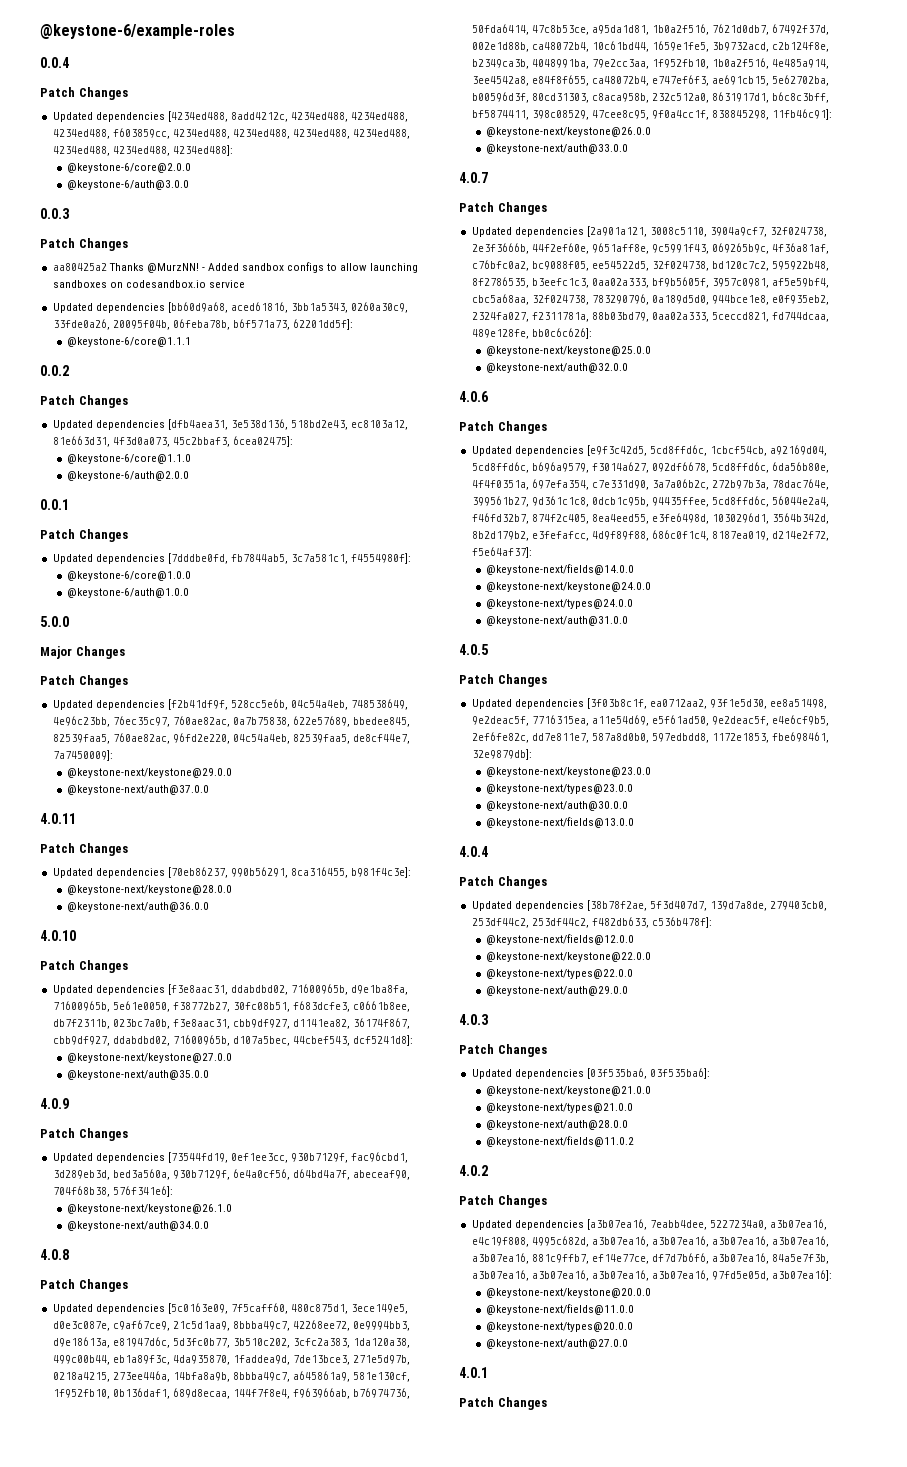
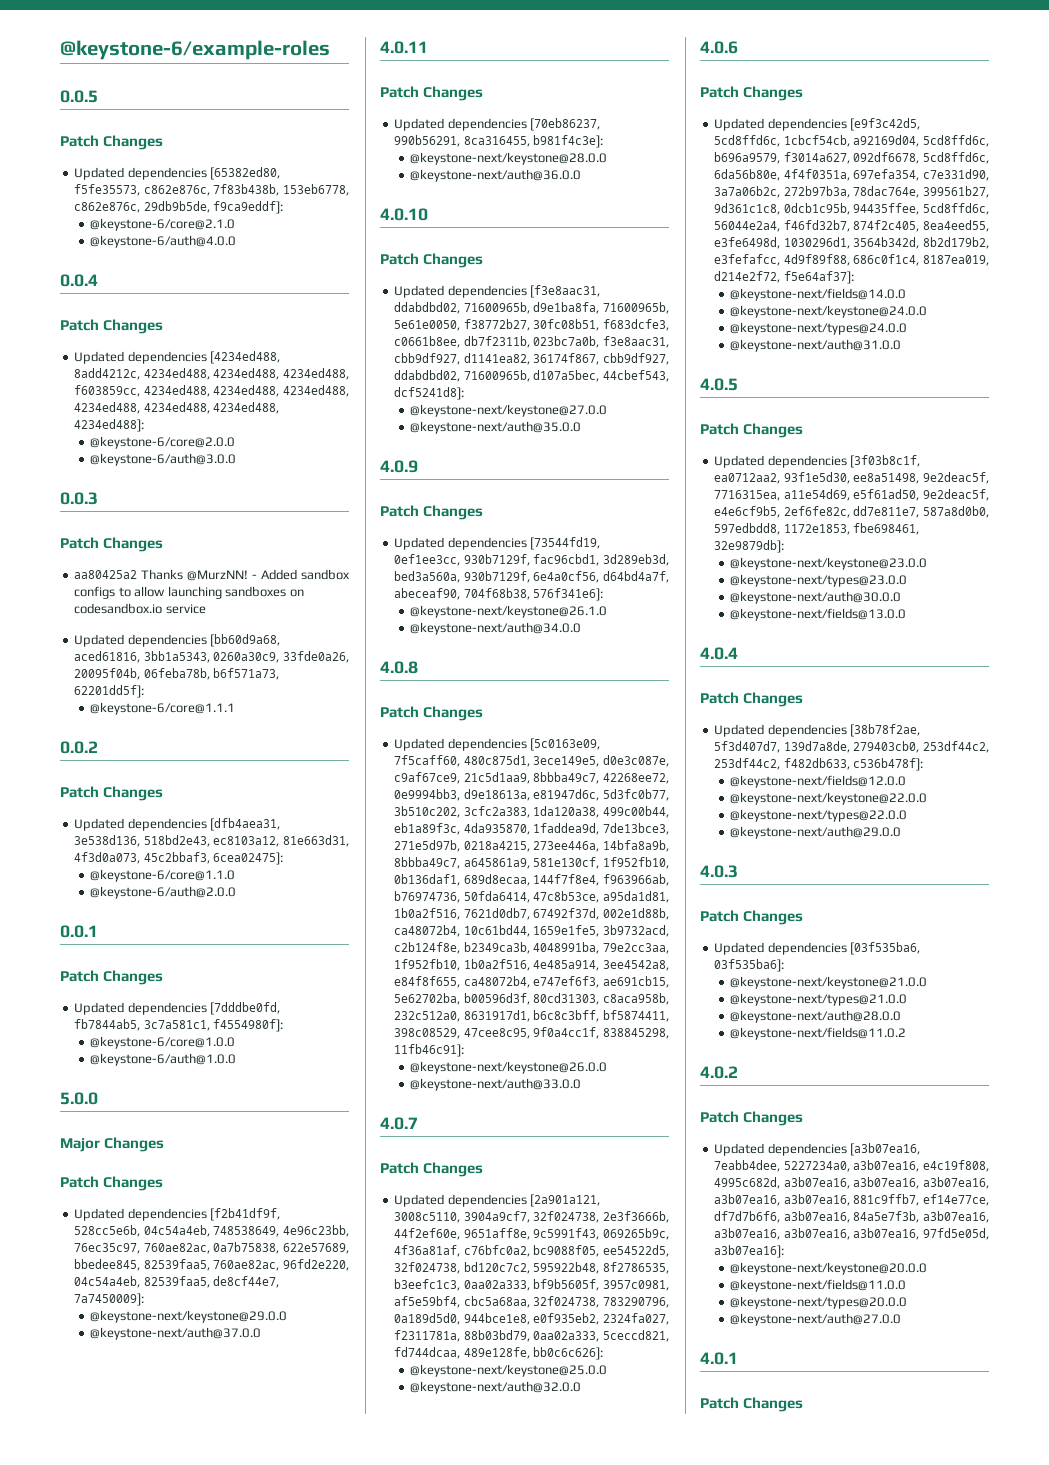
(235, 31) none -> [60,90,98,103] [60,135,164,150] [74,167,281,180] [74,184,349,196] [74,201,284,214] [90,218,236,231] [90,235,237,248] // 0.0.5 // Patch Changes // Updated dependencies [65382ed80, f5fe35573, c862e876c, 7f83b438b, 153eb6778, c862e876c, 29db9b5de, f9ca9eddf]: // @keystone-6/core@2.1.0 // @keystone-6/auth@4.0.0

